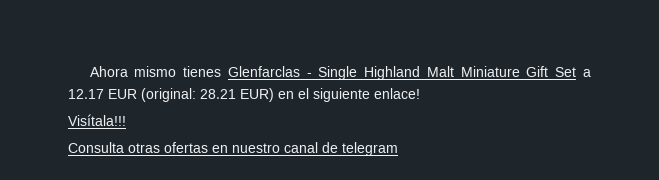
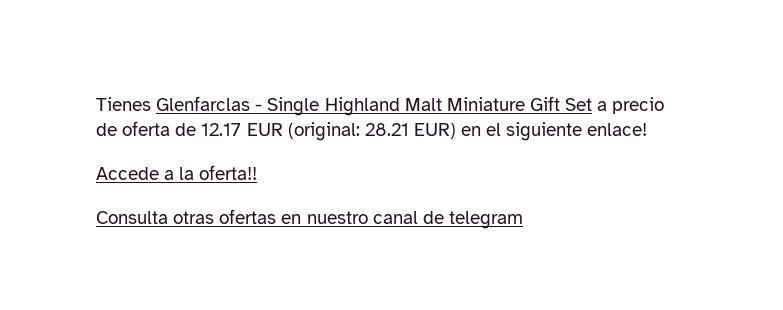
[89,66,222,77] Ahora mismo tienes -> [96,97,151,111] Tienes
(592, 73) none -> [612,97,665,114] [96,121,197,136] precio de oferta de
[68,114,126,126] Visítala!!! -> [96,165,258,180] Accede a la oferta!!

